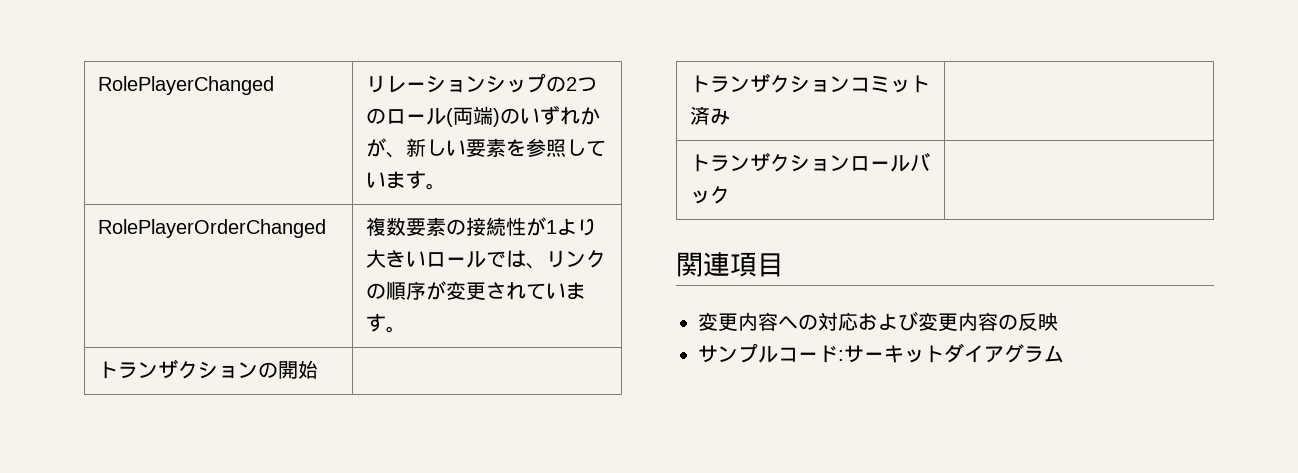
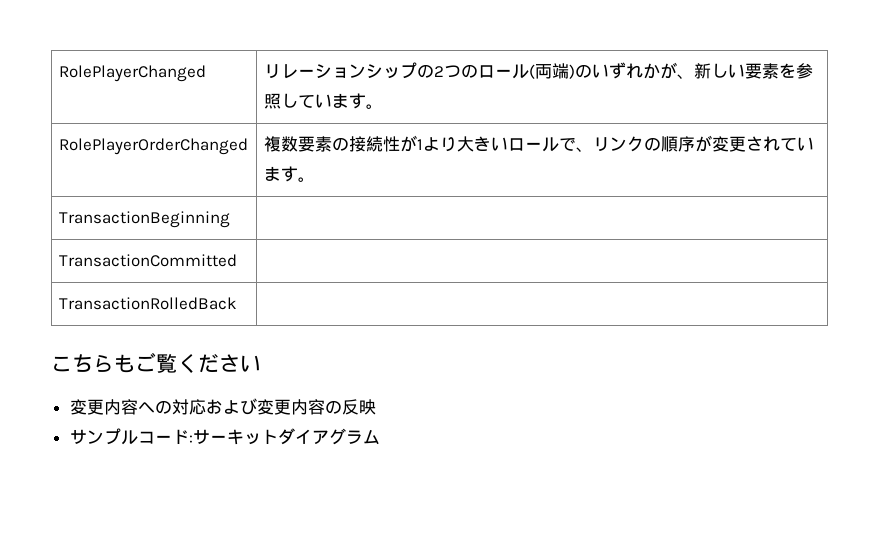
[506,250,527,268] は -> (576, 144) none
[98,359,319,379] [690,73,931,93] [690,106,731,125] [690,152,931,172] [690,186,731,204] [676,252,784,277] トランザクションの開始 | // トランザクションコミット済み | // トランザクションロールバック | // 関連項目 -> [58,211,230,228] [58,254,237,267] [58,297,237,310] [51,352,261,373] TransactionBeginning | // TransactionCommitted | // TransactionRolledBack | // こちらもご覧ください

